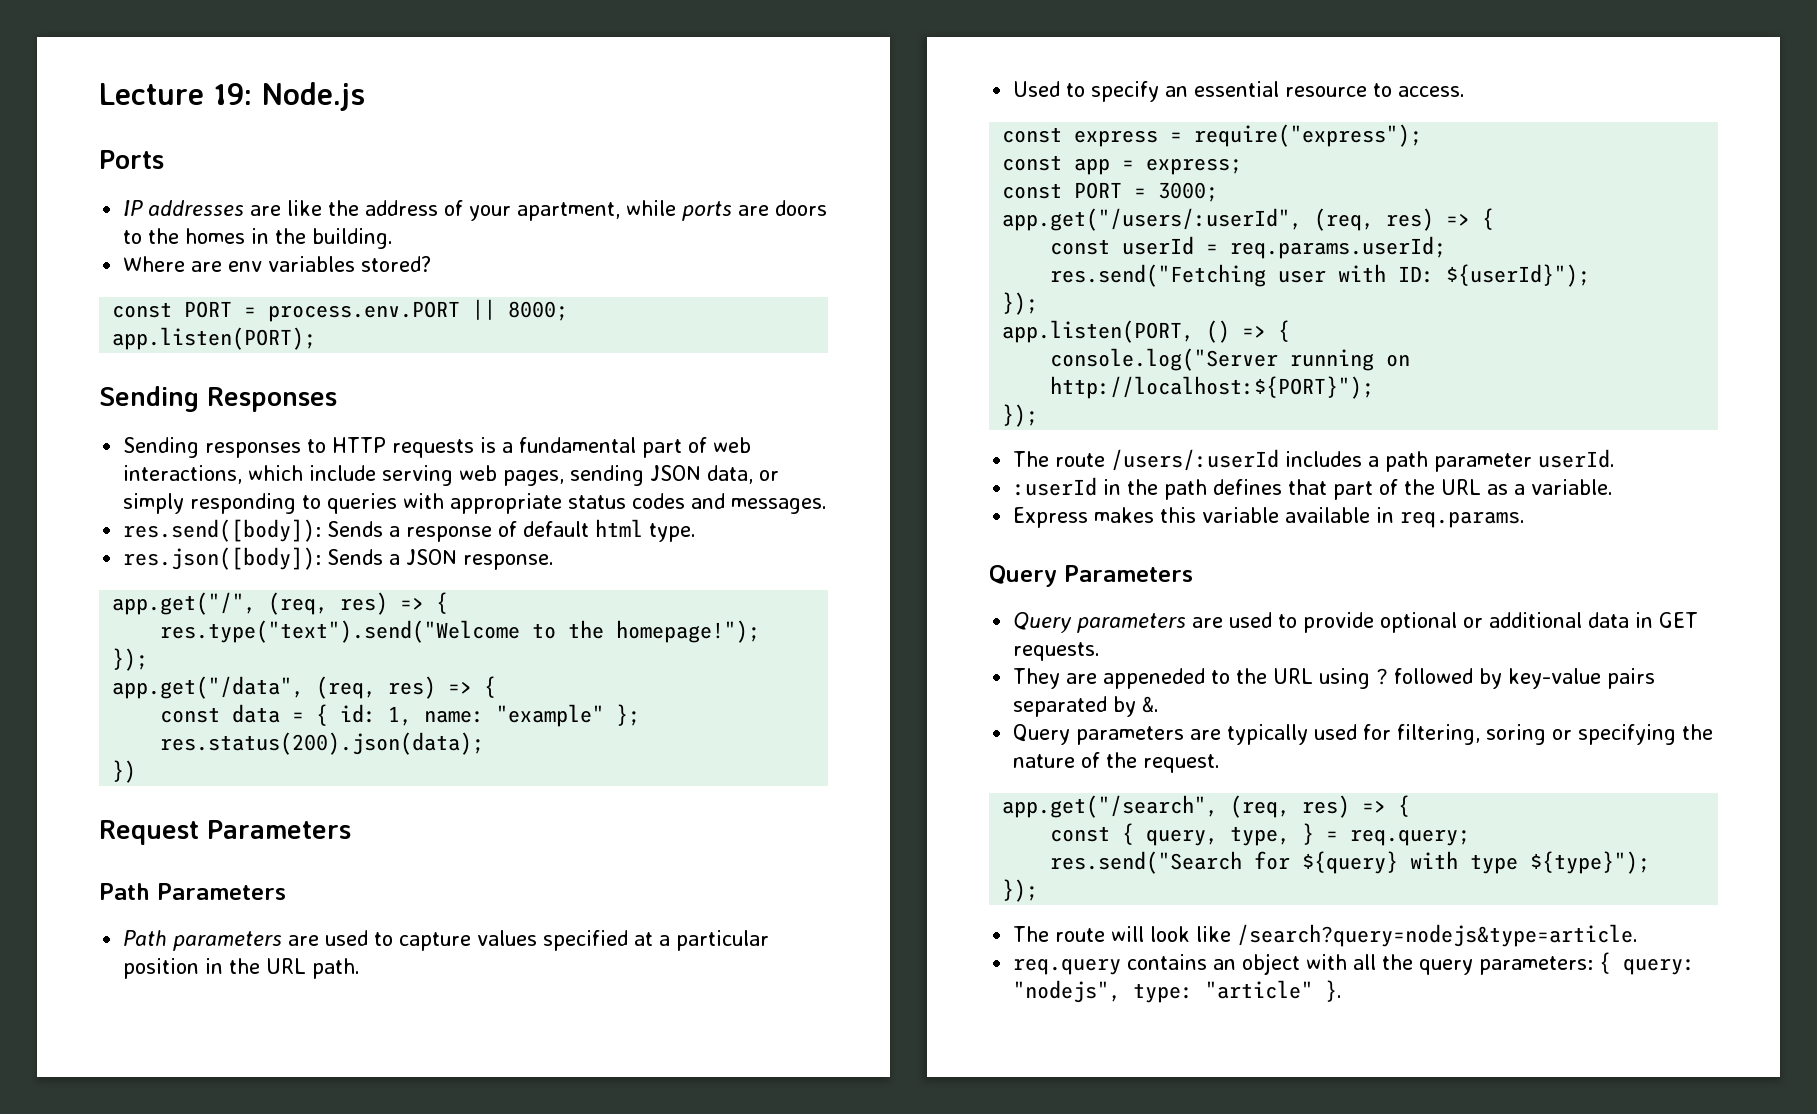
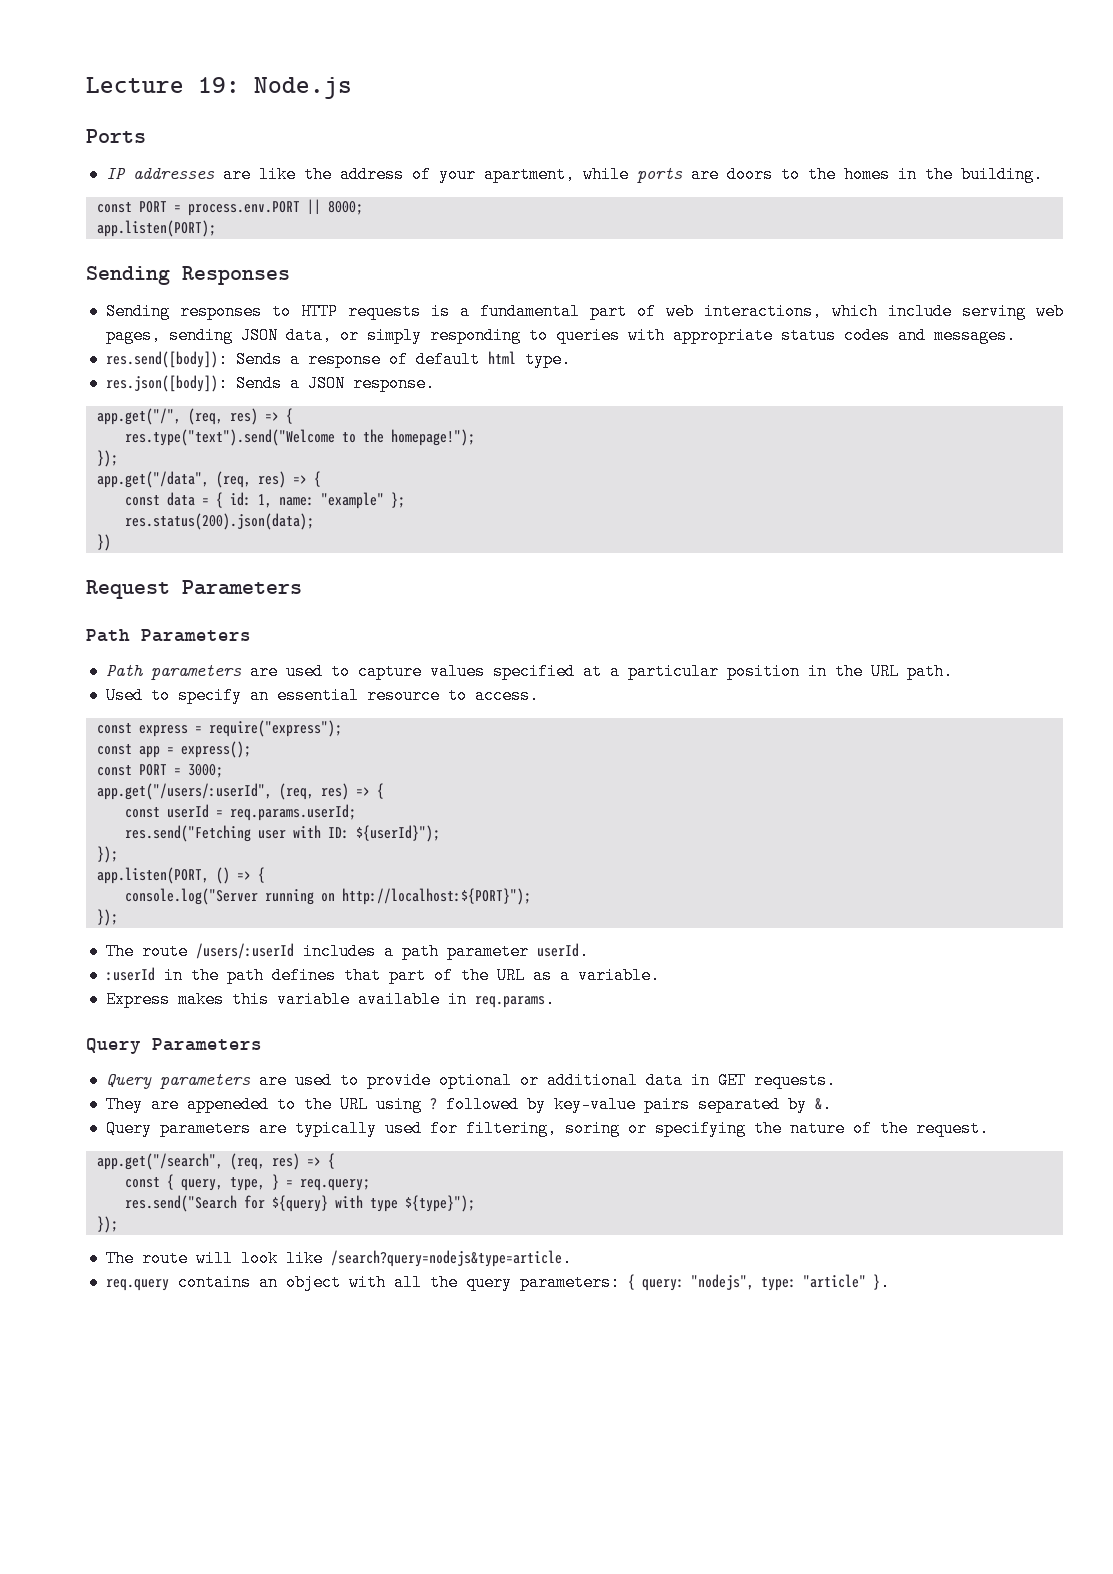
[123,256,432,272] // Where are env variables stored? -> (1043, 174) none
[1146,158,1243,175] express; -> [180,741,251,758] express();

